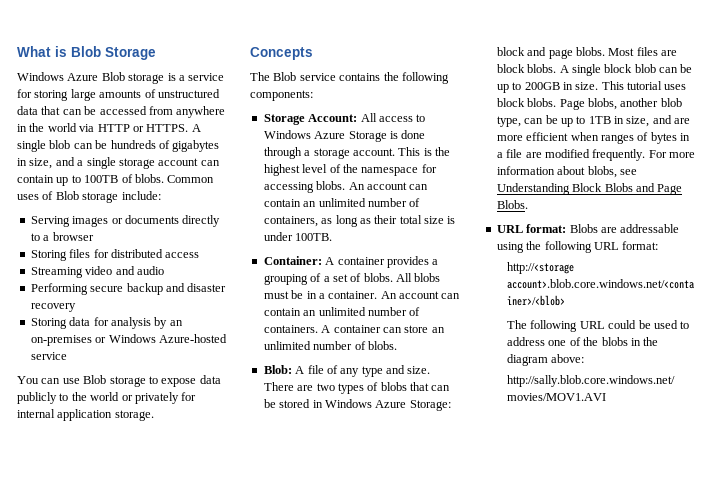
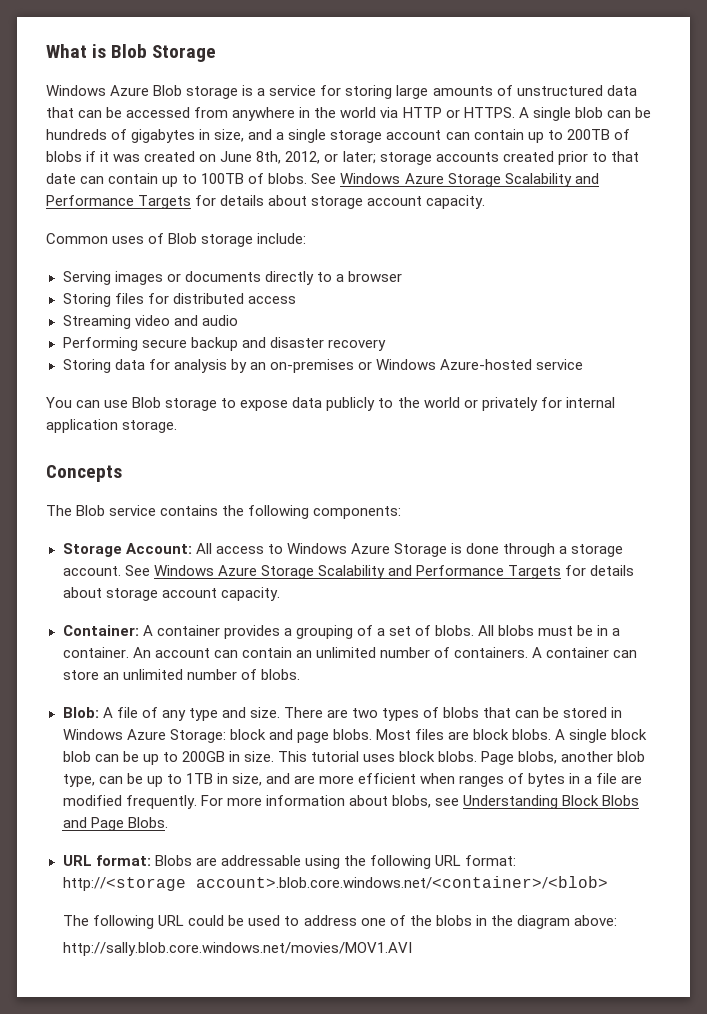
[84,174,164,183] 100TB of blobs. -> [566,129,630,140] [46,151,639,165] [46,173,599,187] [46,195,486,209] 200TB of blobs if it was created on June 8th, 2012, or later; storage accounts created prior to that date can contain up to 100TB of blobs. See Windows Azure Storage Scalability and Performance Targets for details about storage account capacity. //
[398,147,450,156] [263,164,437,176] [263,181,429,193] [263,198,421,207] [263,215,456,227] [263,232,333,241] This is the highest level of the namespace for accessing blobs. An account can contain an unlimited number of containers, as long as their total size is under 100TB. -> [124,565,634,579] [62,587,280,601] See Windows Azure Storage Scalability and Performance Targets for details about storage account capacity.

